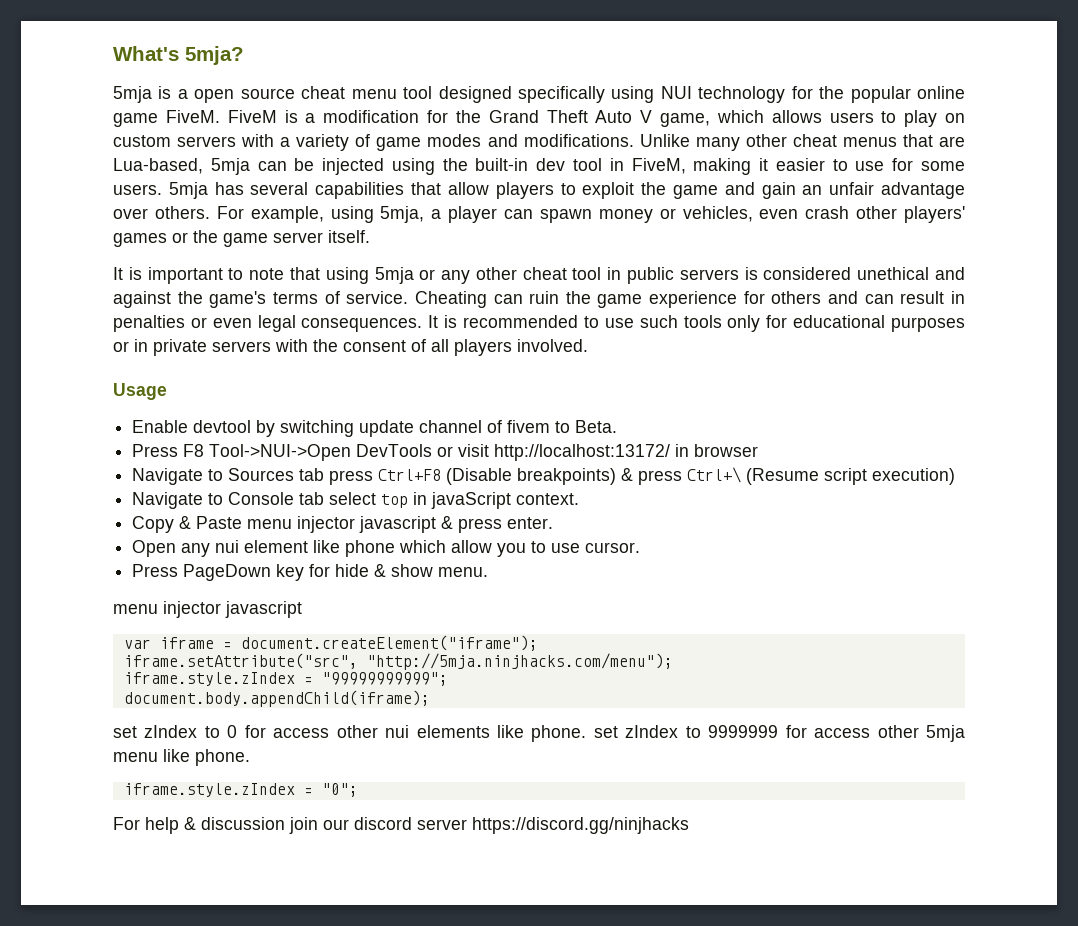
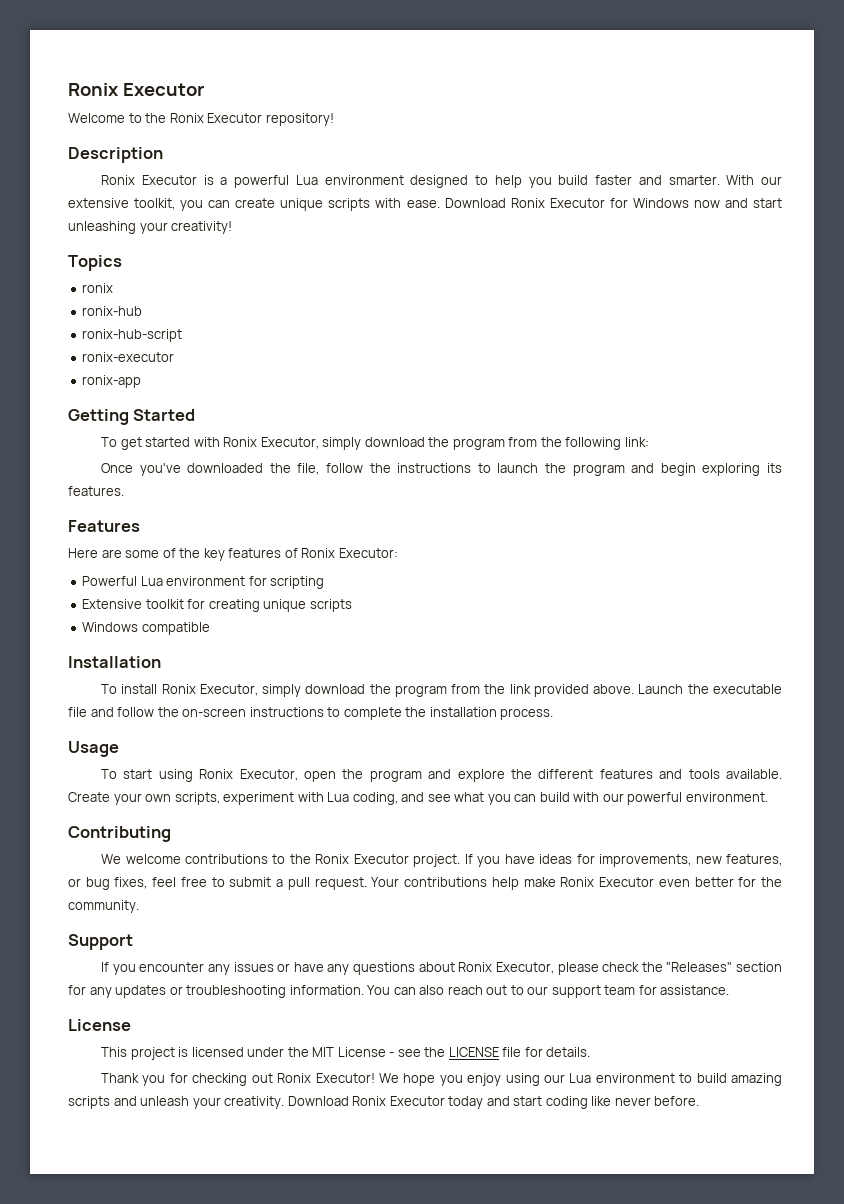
[113,46,244,65] [113,86,965,103] [113,110,966,127] [113,134,965,151] [113,158,966,175] [113,182,965,199] [113,206,965,223] [113,230,370,247] [113,267,965,284] [113,291,965,308] [113,315,966,332] [113,339,588,356] [113,383,167,400] [132,420,618,437] [132,444,759,461] [132,467,956,485] [132,492,580,509] [132,516,554,533] [132,540,641,557] [132,564,489,581] [113,601,302,618] [123,635,538,651] [123,653,673,670] [123,672,448,686] [123,690,430,707] [113,725,966,742] [113,749,250,766] [123,783,358,797] [113,817,689,834] What's 5mja? // 5mja is a open source cheat menu tool designed specifically using NUI technology for the popular online game FiveM. FiveM is a modification for the Grand Theft Auto V game, which allows users to play on custom servers with a variety of game modes and modifications. Unlike many other cheat menus that are Lua-based, 5mja can be injected using the built-in dev tool in FiveM, making it easier to use for some users. 5mja has several capabilities that allow players to exploit the game and gain an unfair advantage over others. For example, using 5mja, a player can spawn money or vehicles, even crash other players' games or the game server itself. // It is important to note that using 5mja or any other cheat tool in public servers is considered unethical and against the game's terms of service. Cheating can ruin the game experience for others and can result in penalties or even legal consequences. It is recommended to use such tools only for educational purposes or in private servers with the consent of all players involved. // Usage // Enable devtool by switching update channel of fivem to Beta. // Press F8 Tool->NUI->Open DevTools or visit http://localhost:13172/ in browser // Navigate to Sources tab press Ctrl+F8 (Disable breakpoints) & press Ctrl+\ (Resume script execution) // Navigate to Console tab select top in javaScript context. // Copy & Paste menu injector javascript & press enter. // Open any nui element like phone which allow you to use cursor. // Press PageDown key for hide & show menu. // menu injector javascript // var iframe = document.createElement("iframe"); // iframe.setAttribute("src", "http://5mja.ninjhacks.com/menu"); // iframe.style.zIndex = "99999999999"; // document.body.appendChild(iframe); // set zIndex to 0 for access other nui elements like phone. set zIndex to 9999999 for access other 5mja menu like phone. // iframe.style.zIndex = "0"; // For help & discussion join our discord server https://discord.gg/ninjhacks -> [68,83,204,96] [68,113,334,126] [68,147,163,163] [101,175,783,188] [68,198,782,211] [68,221,233,234] [68,255,122,271] [82,283,114,293] [82,306,143,316] [82,329,183,342] [82,352,175,362] [82,375,142,388] [68,409,196,425] [101,437,649,450] [101,463,783,476] [68,486,124,496] [68,520,140,532] [68,548,398,561] [82,576,325,589] [82,599,352,612] [82,622,210,635] [68,656,161,668] [101,684,782,697] [68,707,554,720] [68,741,119,757] [101,769,782,782] [68,792,768,805] [68,826,171,842] [101,854,783,867] [68,877,782,890] [68,900,139,913] [68,934,133,950] [101,962,783,975] [68,985,730,998] [68,1019,131,1031] [101,1047,591,1060] [101,1073,782,1086] [68,1096,700,1109] Ronix Executor // Welcome to the Ronix Executor repository! // Description // Ronix Executor is a powerful Lua environment designed to help you build faster and smarter. With our extensive toolkit, you can create unique scripts with ease. Download Ronix Executor for Windows now and start unleashing your creativity! // Topics // ronix // ronix-hub // ronix-hub-script // ronix-executor // ronix-app // Getting Started // To get started with Ronix Executor, simply download the program from the following link: // Once you've downloaded the file, follow the instructions to launch the program and begin exploring its features. // Features // Here are some of the key features of Ronix Executor: // Powerful Lua environment for scripting // Extensive toolkit for creating unique scripts // Windows compatible // Installation // To install Ronix Executor, simply download the program from the link provided above. Launch the executable file and follow the on-screen instructions to complete the installation process. // Usage // To start using Ronix Executor, open the program and explore the different features and tools available. Create your own scripts, experiment with Lua coding, and see what you can build with our powerful environment. // Contributing // We welcome contributions to the Ronix Executor project. If you have ideas for improvements, new features, or bug fixes, feel free to submit a pull request. Your contributions help make Ronix Executor even better for the community. // Support // If you encounter any issues or have any questions about Ronix Executor, please check the "Releases" section for any updates or troubleshooting information. You can also reach out to our support team for assistance. // License // This project is licensed under the MIT License - see the LICENSE file for details. // Thank you for checking out Ronix Executor! We hope you enjoy using our Lua environment to build amazing scripts and unleash your creativity. Download Ronix Executor today and start coding like never before.

